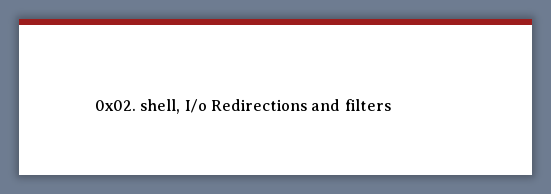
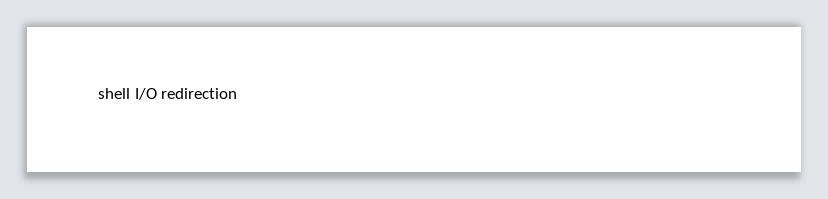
[95,99,391,114] 0x02. shell, I/o Redirections and filters -> [98,88,238,100] shell I/O redirection

